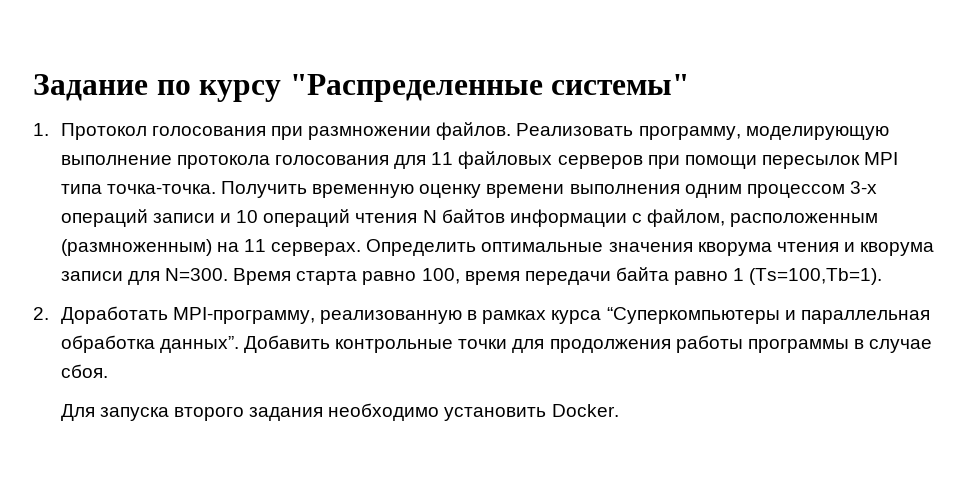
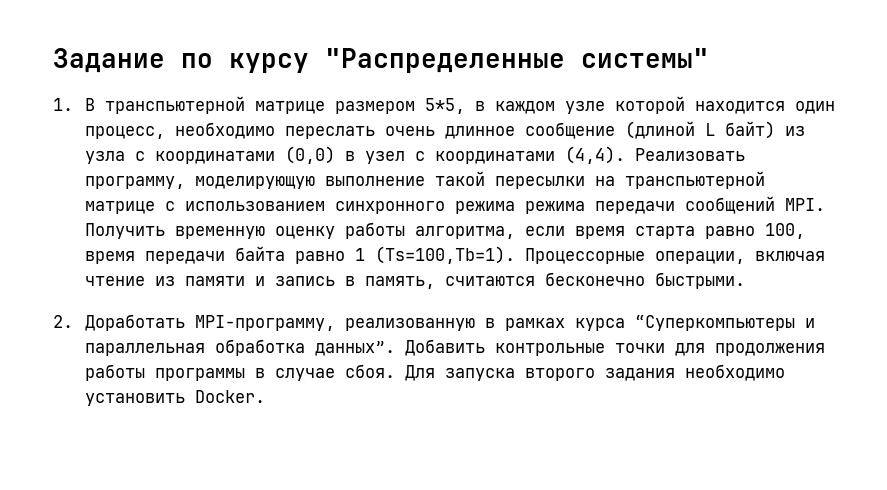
[60,122,889,140] [60,151,899,169] [60,181,877,198] [60,209,879,227] [60,239,935,256] [60,268,292,285] Протокол голосования при размножении файлов. Реализовать программу, моделирующую выполнение протокола голосования для 11 файловых серверов при помощи пересылок MPI типа точка-точка. Получить временную оценку времени выполнения одним процессом 3-х операций записи и 10 операций чтения N байтов информации с файлом, расположенным (размноженным) на 11 серверах. Определить оптимальные значения кворума чтения и кворума записи для N=300. Время -> [84,96,835,114] [84,121,805,139] [84,146,745,164] [84,171,765,189] [84,196,825,214] [84,222,625,239] В транспьютерной матрице размером 5*5, в каждом узле которой находится один процесс, необходимо переслать очень длинное сообщение (длиной L байт) из узла с координатами (0,0) в узел с координатами (4,4). Реализовать программу, моделирующую выполнение такой пересылки на транспьютерной матрице с иcпользованием синхронного режима режима передачи сообщений MPI. Получить временную оценку работы алгоритма, если время
(883, 276) none -> [524,248,825,264] [84,272,745,289] Процессорные операции, включая чтение из памяти и запись в память, считаются бесконечно быстрыми.
(108, 371) // -> (395, 371) none

